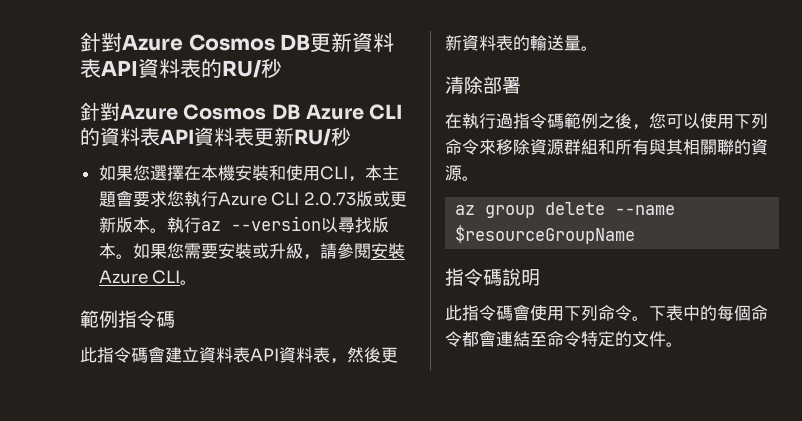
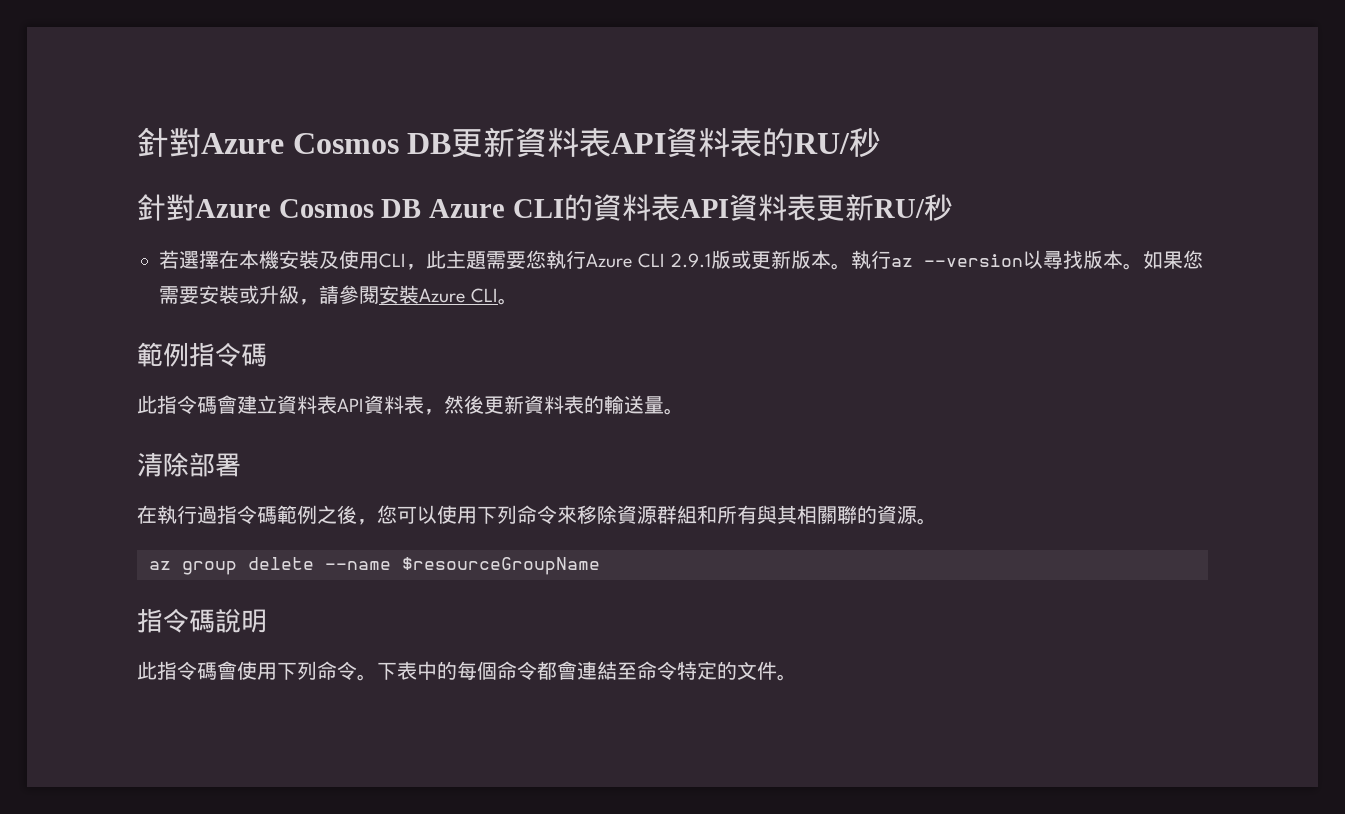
[98,165,150,181] 如果您 -> [159,250,179,269] 若
[268,165,286,181] 和 -> [319,251,339,269] 及
[364,165,399,181] [98,190,167,207] 本主題會要求 -> [426,250,526,269] 此主題需要
[303,192,356,206] 2.0.73 -> [670,253,711,268] 2.9.1

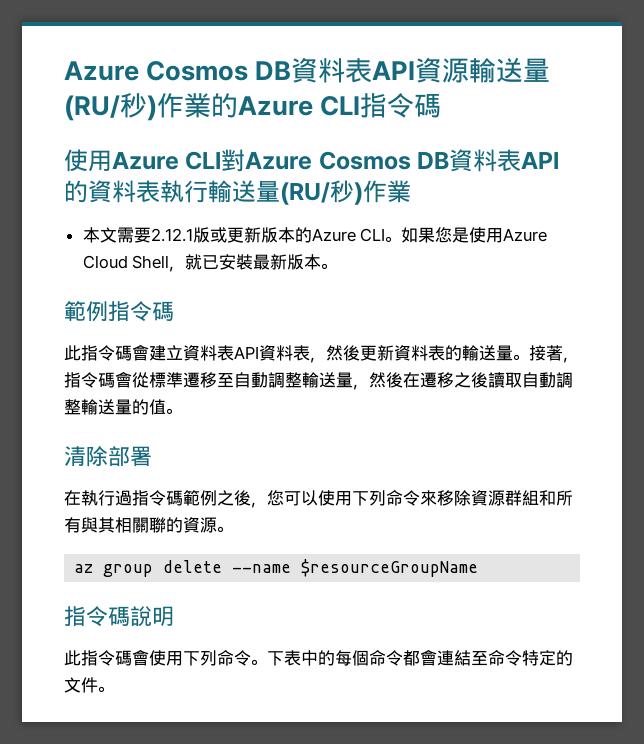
[137,127,882,158] [137,194,953,221] [159,250,1203,270] [159,285,499,305] 針對Azure Cosmos DB更新資料表API資料表的RU/秒 // 針對Azure Cosmos DB Azure CLI的資料表API資料表更新RU/秒 // 若選擇在本機安裝及使用CLI，此主題需要您執行Azure CLI 2.9.1版或更新版本。執行az --version以尋找版本。如果您需要安裝或升級，請參閱安裝Azure CLI -> [64,57,551,83] [64,93,442,121] [64,149,560,172] [64,180,411,205] [82,227,548,243] [82,254,322,272] Azure Cosmos DB資料表API資源輸送量(RU/秒)作業的Azure CLI指令碼 // 使用Azure CLI對Azure Cosmos DB資料表API的資料表執行輸送量(RU/秒)作業 // 本文需要2.12.1版或更新版本的Azure CLI。如果您是使用Azure Cloud Shell，就已安裝最新版本
(684, 411) none -> [529,345,579,363] [64,371,573,390] [64,399,182,415] 接著，指令碼會從標準遷移至自動調整輸送量，然後在遷移之後讀取自動調整輸送量的值。

